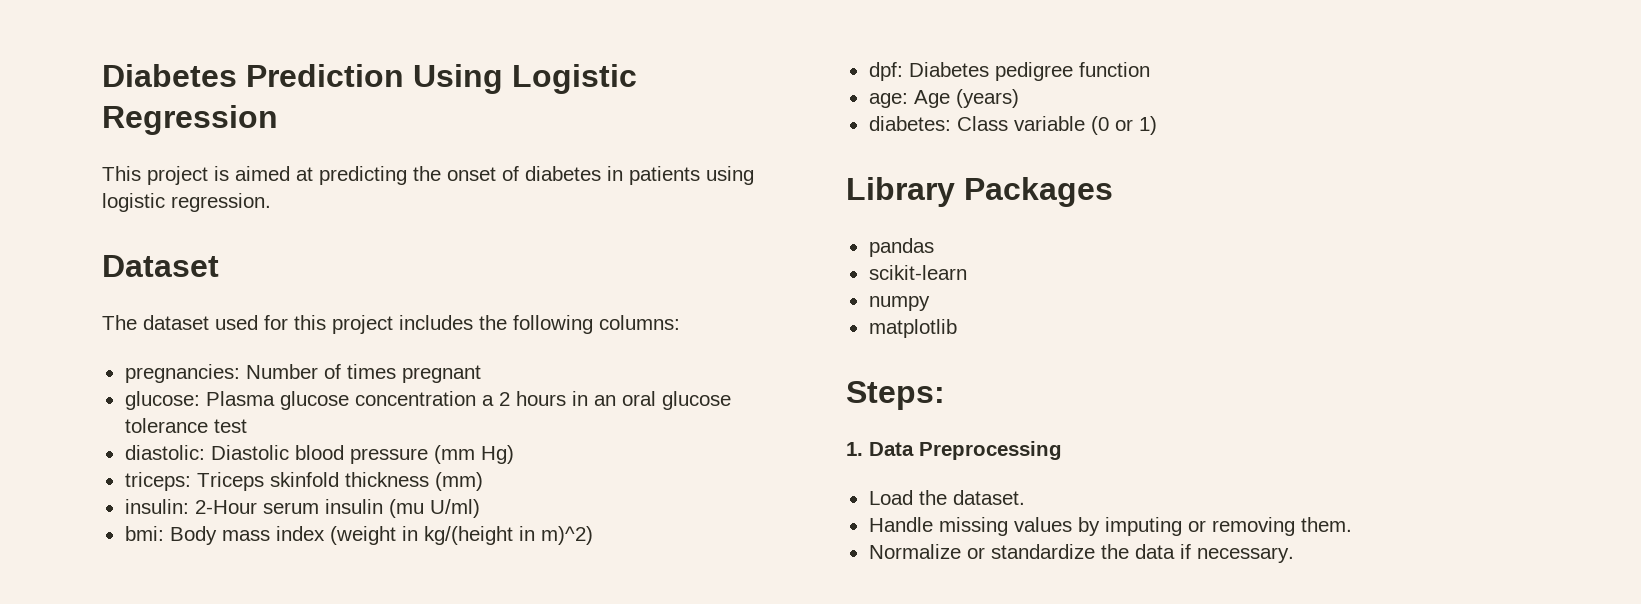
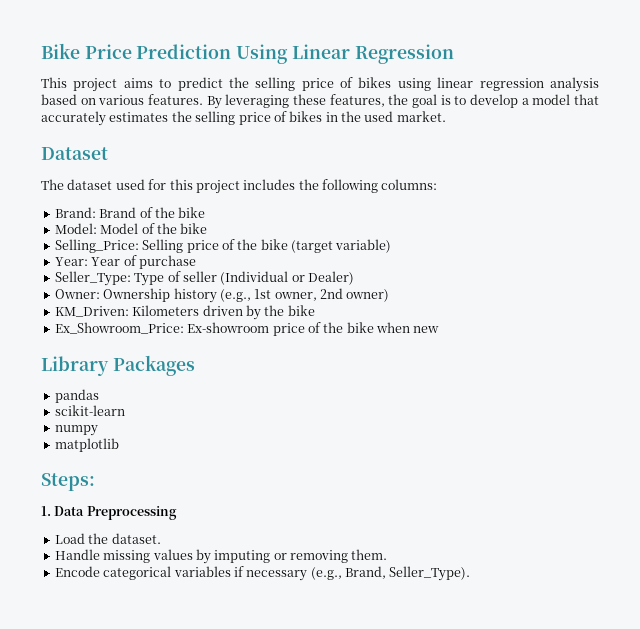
[102,64,237,87] Diabetes -> [41,43,132,59] Bike Price
[512,64,637,94] Logistic -> [291,44,350,59] Linear
[214,166,754,185] [102,193,271,212] is aimed at predicting the onset of diabetes in patients using logistic regression. -> [123,77,599,92] [41,94,600,109] [41,111,446,126] aims to predict the selling price of bikes using linear regression analysis based on various features. By leveraging these features, the goal is to develop a model that accurately estimates the selling price of bikes in the used market.
[124,364,481,383] [124,391,731,410] [124,418,247,433] [124,445,514,464] [124,472,483,491] [124,499,480,518] [124,526,593,545] [868,62,1150,81] [868,89,1019,108] [868,116,1157,135] pregnancies: Number of times pregnant // glucose: Plasma glucose concentration a 2 hours in an oral glucose tolerance test // diastolic: Diastolic blood pressure (mm Hg) // triceps: Triceps skinfold thickness (mm) // insulin: 2-Hour serum insulin (mu U/ml) // bmi: Body mass index (weight in kg/(height in m)^2) // dpf: Diabetes pedigree function // age: Age (years) // diabetes: Class variable (0 or 1) -> [54,207,206,218] [54,223,208,234] [54,239,392,253] [54,255,196,269] [54,271,354,286] [54,288,390,303] [54,305,315,320] [54,322,440,336] Brand: Brand of the bike // Model: Model of the bike // Selling_Price: Selling price of the bike (target variable) // Year: Year of purchase // Seller_Type: Type of seller (Individual or Dealer) // Owner: Ownership history (e.g., 1st owner, 2nd owner) // KM_Driven: Kilometers driven by the bike // Ex_Showroom_Price: Ex-showroom price of the bike when new
[868,544,1294,563] Normalize or standardize the data if necessary. -> [54,566,471,581] Encode categorical variables if necessary (e.g., Brand, Seller_Type).

